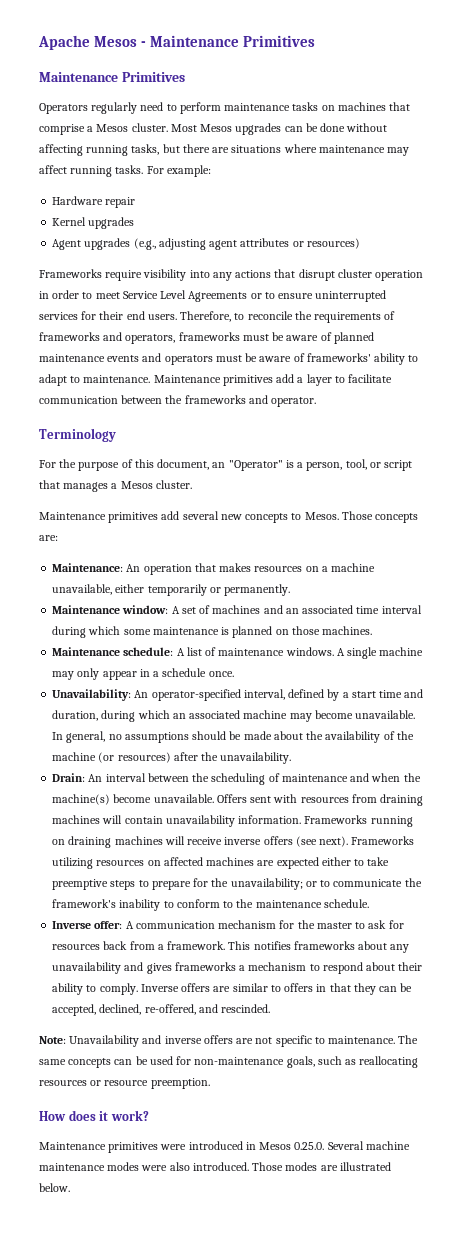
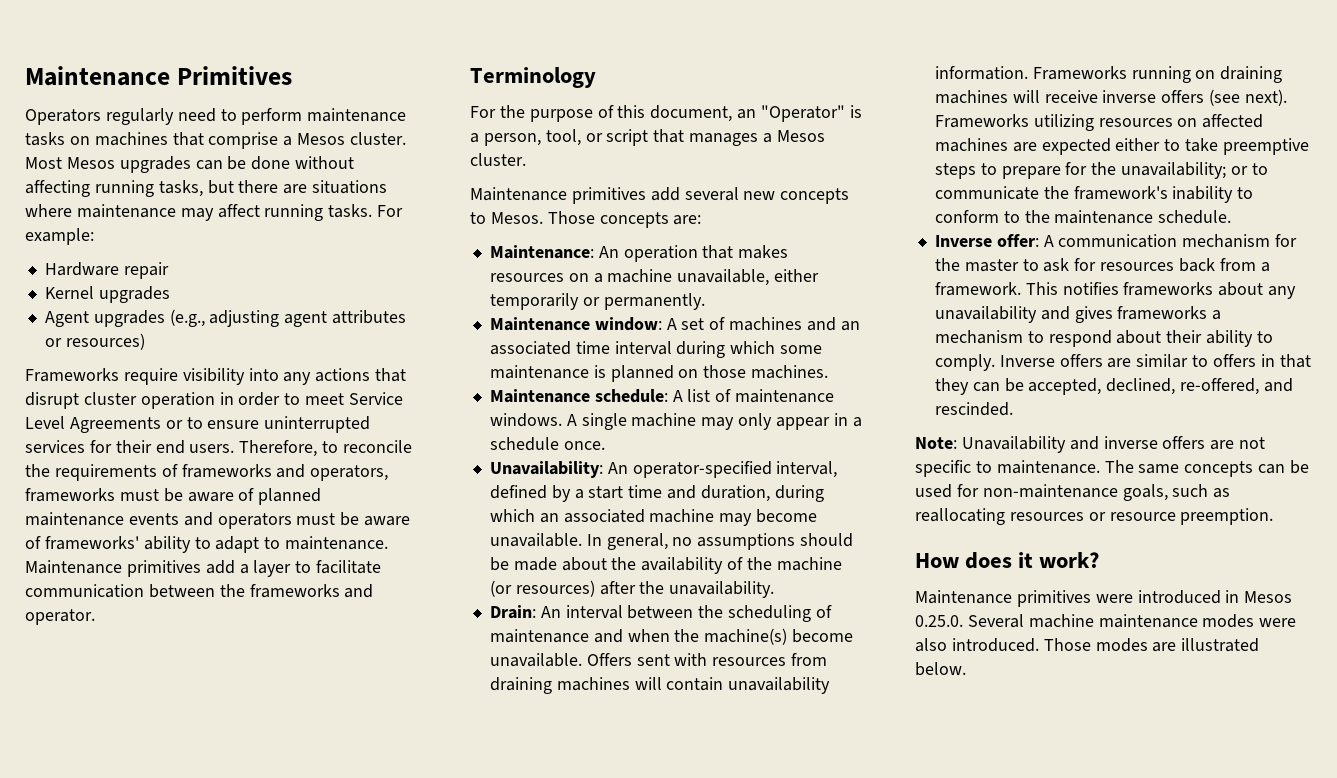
[38,35,315,50] Apache Mesos - Maintenance Primitives // -> (25, 76) none

